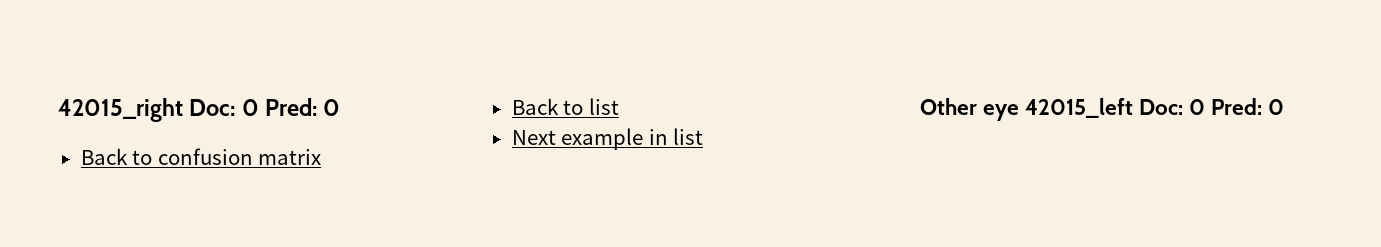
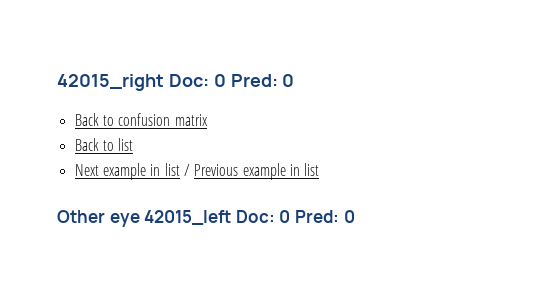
(704, 136) none -> [183,163,320,180] / Previous example in list

